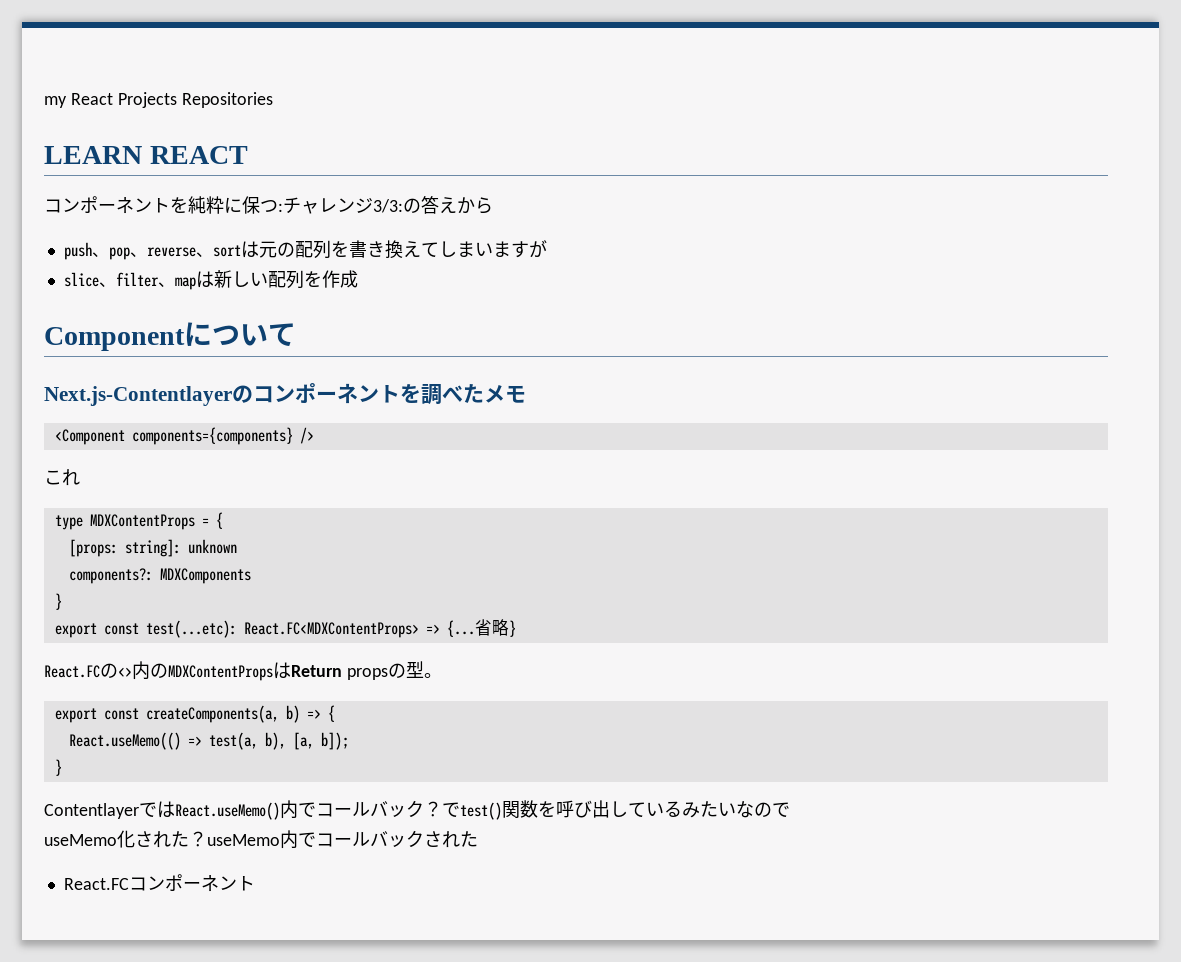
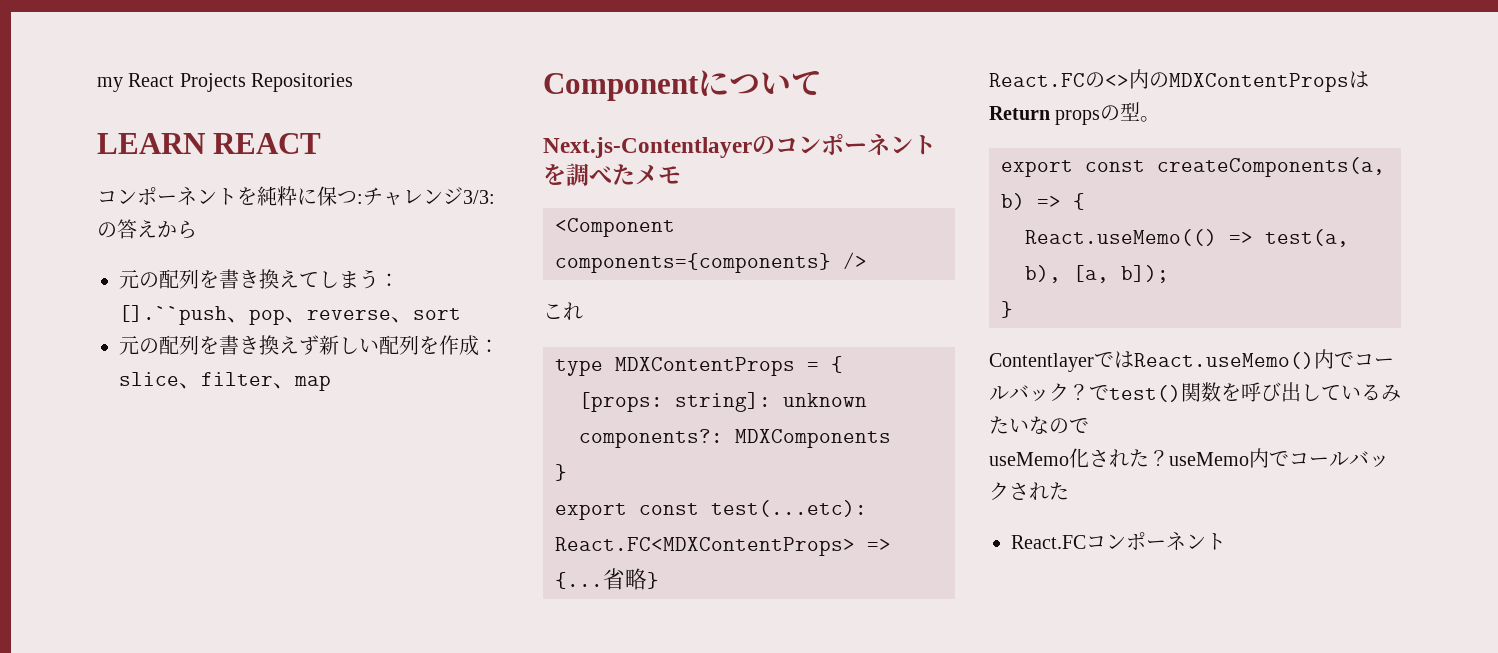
[63,241,259,260] push、pop、reverse、sortは -> (197, 229) none
[474,240,547,258] [63,271,214,290] いますが // slice、filter、mapは -> [359,269,399,289] [119,305,461,325] [119,335,319,355] う：[].``push、pop、reverse、sort // 元の配列を書き換えず
(358, 279) none -> [479,339,499,353] [119,372,331,391] ：slice、filter、map

